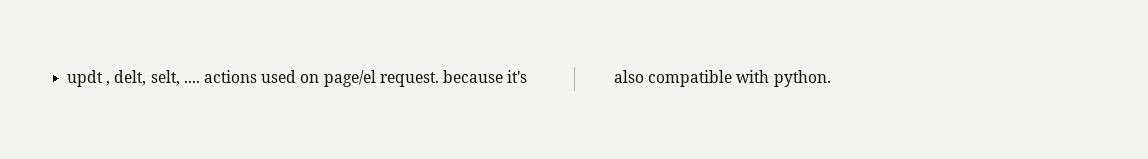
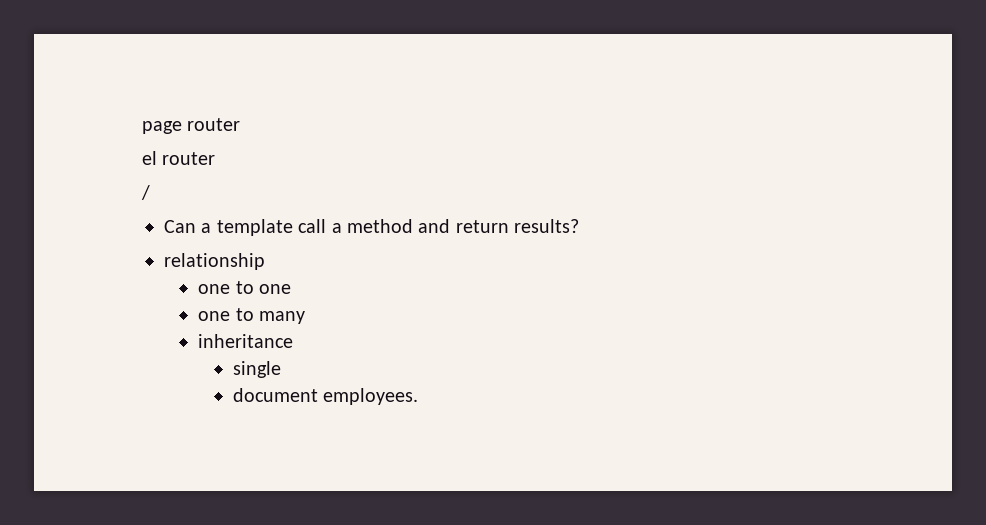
[67,70,831,87] updt , delt, selt, .... actions used on page/el request. because it's also compatible with python. -> [142,118,241,134] [142,151,216,165] [141,185,150,200] [164,219,580,236] [164,253,265,270] [198,281,292,294] [198,308,306,324] [198,334,294,348] [232,361,281,378] [232,388,419,405] page router // el router // / // Can a template call a method and return results? // relationship // one to one // one to many // inheritance // single // document employees.

